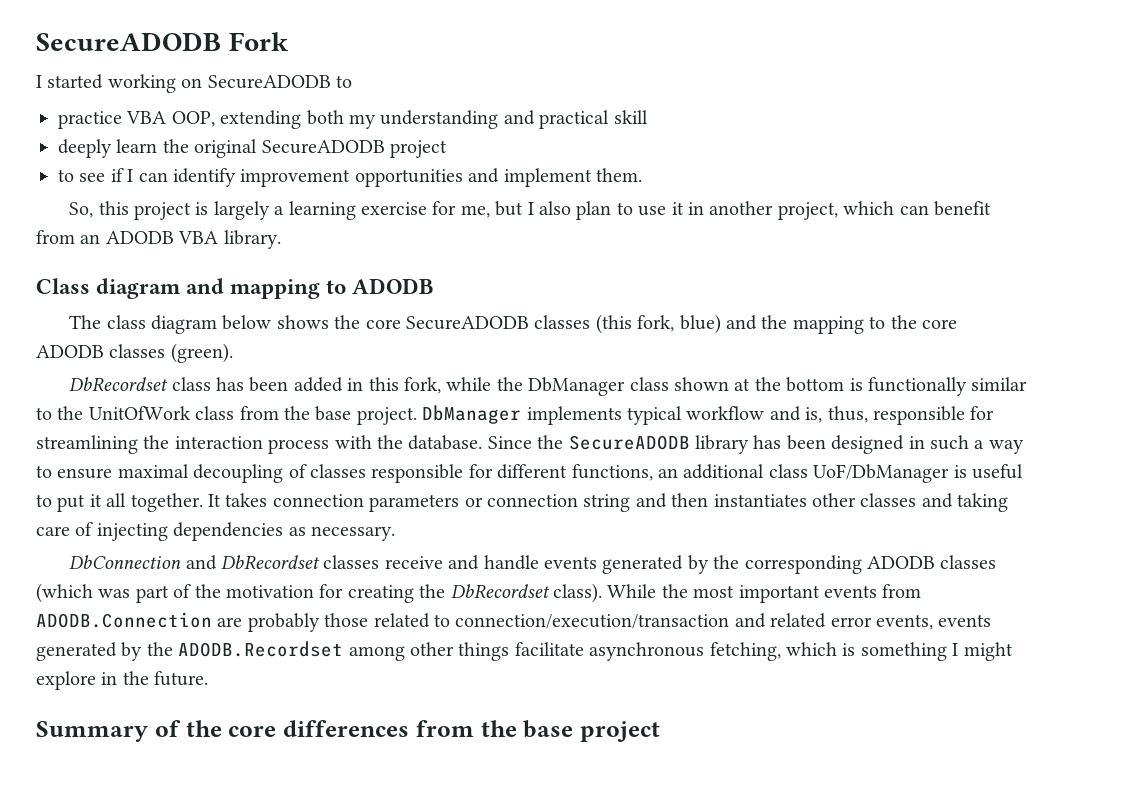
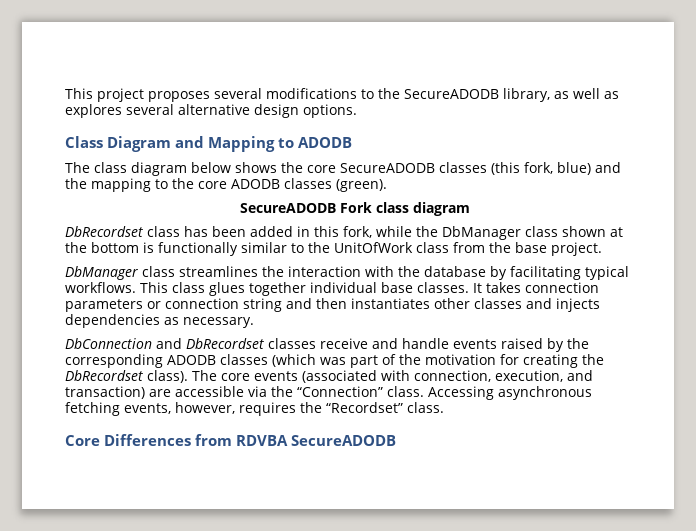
[36,32,288,51] [36,74,352,93] [58,110,648,129] [58,139,447,158] [58,168,642,187] [69,201,992,220] [36,230,281,249] [36,278,321,299] SecureADODB Fork // I started working on SecureADODB to // practice VBA OOP, extending both my understanding and practical skill // deeply learn the original SecureADODB project // to see if I can identify improvement opportunities and implement them. // So, this project is largely a learning exercise for me, but I also plan to use it in another project, which can benefit from an ADODB VBA library. // Class diagram and mapping -> [65,88,619,102] [65,104,357,118] [65,136,276,152] This project proposes several modifications to the SecureADODB library, as well as explores several alternative design options. // Class Diagram and Mapping
(233, 353) none -> [239,202,470,216] // SecureADODB Fork class diagram
[422,405,995,425] [36,435,138,454] DbManager implements typical workflow and is, thus, responsible for streamlining -> [65,266,258,280] // DbManager class streamlines
[268,439,330,454] process -> (361, 271) none
[408,435,1024,454] [36,464,1023,483] [36,493,203,512] database. Since the SecureADODB library has been designed in such a way to ensure maximal decoupling of classes responsible for different functions, an additional class UoF/DbManager is useful to put it all together. -> [424,266,629,280] [65,282,469,296] database by facilitating typical workflows. This class glues together individual base classes.
[957,493,1009,512] [36,522,168,541] taking care of injecting -> [556,298,600,312] injects
[602,555,684,574] generated -> [501,338,543,349] raised
[607,584,922,603] [36,612,992,632] [36,641,1013,661] [36,671,209,690] [36,720,660,742] While the most important events from ADODB.Connection are probably those related to connection/execution/transaction and related error events, events generated by the ADODB.Recordset among other things facilitate asynchronous fetching, which is something I might explore in the future. // Summary of the core differences from the base project -> [192,370,593,383] [65,386,592,400] [65,402,444,416] [65,434,397,446] The core events (associated with connection, execution, and transaction) are accessible via the “Connection” class. Accessing asynchronous fetching events, however, requires the “Recordset” class. // Core Differences from RDVBA SecureADODB

